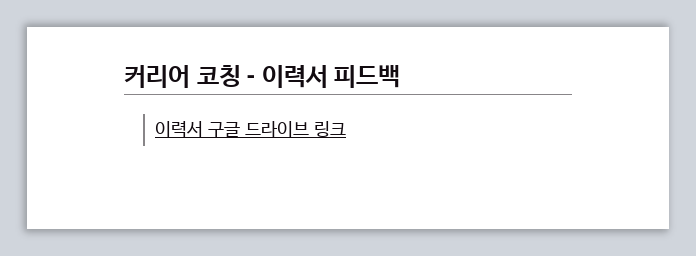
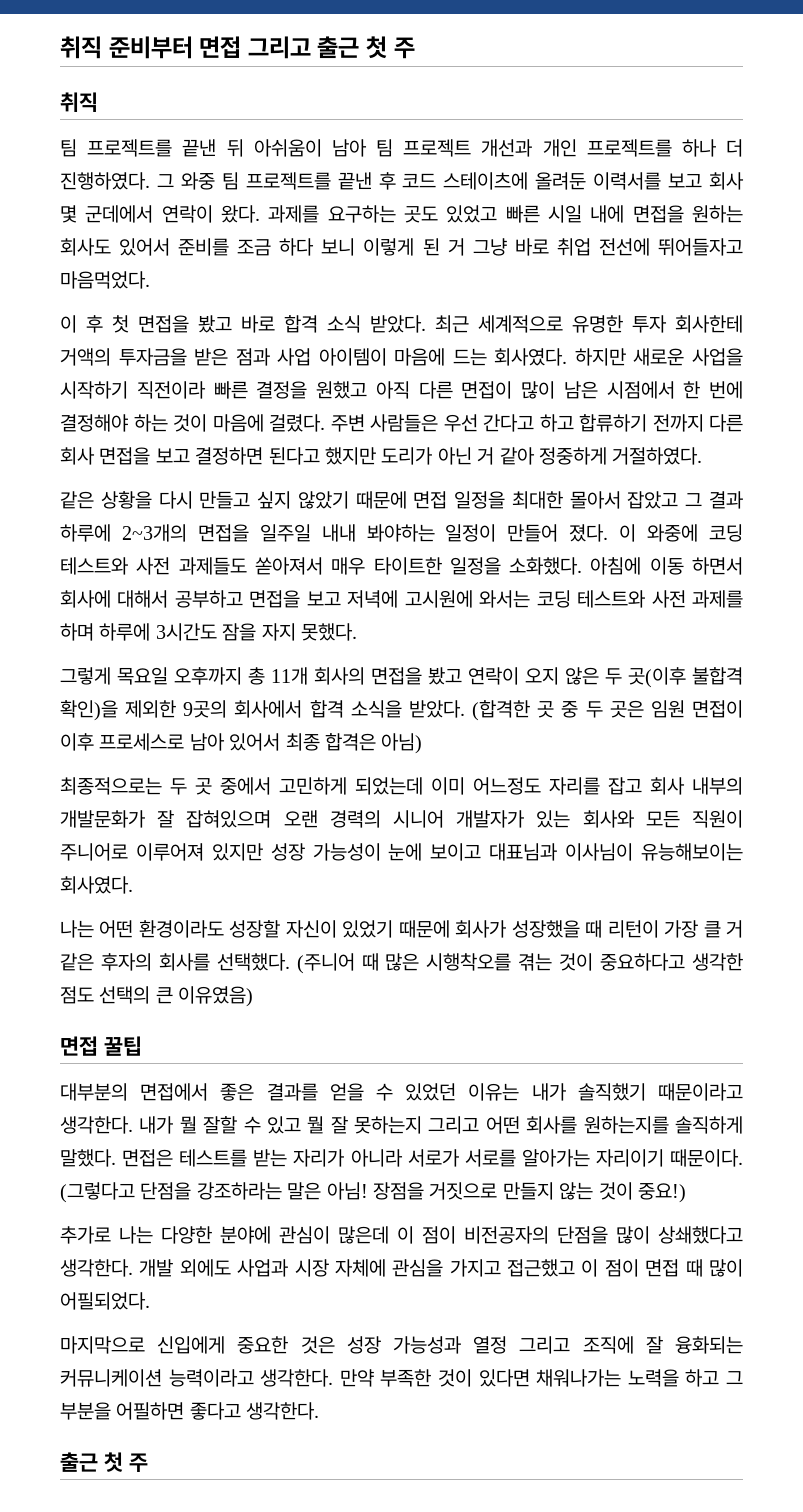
[124,65,401,88] [155,121,347,138] 커리어 코칭 - 이력서 피드백 // 이력서 구글 드라이브 링크 -> [60,36,415,59] [60,92,98,112] [60,139,743,157] [60,172,744,190] [60,205,744,223] [60,238,744,256] [60,271,150,289] [60,315,743,333] [60,348,743,366] [60,381,743,399] [60,414,743,432] [60,447,703,465] [60,491,744,509] [60,524,743,542] [60,557,743,575] [60,590,744,608] [60,623,357,641] [60,667,743,688] [60,700,743,721] [60,733,423,754] [60,777,743,795] [60,810,744,828] [60,843,744,861] [60,876,133,894] [60,920,743,938] [60,953,743,974] [60,986,254,1007] [60,1036,142,1056] [60,1083,743,1101] [60,1116,743,1134] [60,1149,744,1167] [60,1182,686,1203] [60,1226,743,1244] [60,1259,743,1277] [60,1292,150,1310] [60,1336,743,1354] [60,1369,744,1387] [60,1402,320,1420] [60,1452,148,1472] 취직 준비부터 면접 그리고 출근 첫 주 // 취직 // 팀 프로젝트를 끝낸 뒤 아쉬움이 남아 팀 프로젝트 개선과 개인 프로젝트를 하나 더 진행하였다. 그 와중 팀 프로젝트를 끝낸 후 코드 스테이츠에 올려둔 이력서를 보고 회사 몇 군데에서 연락이 왔다. 과제를 요구하는 곳도 있었고 빠른 시일 내에 면접을 원하는 회사도 있어서 준비를 조금 하다 보니 이렇게 된 거 그냥 바로 취업 전선에 뛰어들자고 마음먹었다. // 이 후 첫 면접을 봤고 바로 합격 소식 받았다. 최근 세계적으로 유명한 투자 회사한테 거액의 투자금을 받은 점과 사업 아이템이 마음에 드는 회사였다. 하지만 새로운 사업을 시작하기 직전이라 빠른 결정을 원했고 아직 다른 면접이 많이 남은 시점에서 한 번에 결정해야 하는 것이 마음에 걸렸다. 주변 사람들은 우선 간다고 하고 합류하기 전까지 다른 회사 면접을 보고 결정하면 된다고 했지만 도리가 아닌 거 같아 정중하게 거절하였다. // 같은 상황을 다시 만들고 싶지 않았기 때문에 면접 일정을 최대한 몰아서 잡았고 그 결과 하루에 2~3개의 면접을 일주일 내내 봐야하는 일정이 만들어 졌다. 이 와중에 코딩 테스트와 사전 과제들도 쏟아져서 매우 타이트한 일정을 소화했다. 아침에 이동 하면서 회사에 대해서 공부하고 면접을 보고 저녁에 고시원에 와서는 코딩 테스트와 사전 과제를 하며 하루에 3시간도 잠을 자지 못했다. // 그렇게 목요일 오후까지 총 11개 회사의 면접을 봤고 연락이 오지 않은 두 곳(이후 불합격 확인)을 제외한 9곳의 회사에서 합격 소식을 받았다. (합격한 곳 중 두 곳은 임원 면접이 이후 프로세스로 남아 있어서 최종 합격은 아님) // 최종적으로는 두 곳 중에서 고민하게 되었는데 이미 어느정도 자리를 잡고 회사 내부의 개발문화가 잘 잡혀있으며 오랜 경력의 시니어 개발자가 있는 회사와 모든 직원이 주니어로 이루어져 있지만 성장 가능성이 눈에 보이고 대표님과 이사님이 유능해보이는 회사였다. // 나는 어떤 환경이라도 성장할 자신이 있었기 때문에 회사가 성장했을 때 리턴이 가장 클 거 같은 후자의 회사를 선택했다. (주니어 때 많은 시행착오를 겪는 것이 중요하다고 생각한 점도 선택의 큰 이유였음) // 면접 꿀팁 // 대부분의 면접에서 좋은 결과를 얻을 수 있었던 이유는 내가 솔직했기 때문이라고 생각한다. 내가 뭘 잘할 수 있고 뭘 잘 못하는지 그리고 어떤 회사를 원하는지를 솔직하게 말했다. 면접은 테스트를 받는 자리가 아니라 서로가 서로를 알아가는 자리이기 때문이다. (그렇다고 단점을 강조하라는 말은 아님! 장점을 거짓으로 만들지 않는 것이 중요!) // 추가로 나는 다양한 분야에 관심이 많은데 이 점이 비전공자의 단점을 많이 상쇄했다고 생각한다. 개발 외에도 사업과 시장 자체에 관심을 가지고 접근했고 이 점이 면접 때 많이 어필되었다. // 마지막으로 신입에게 중요한 것은 성장 가능성과 열정 그리고 조직에 잘 융화되는 커뮤니케이션 능력이라고 생각한다. 만약 부족한 것이 있다면 채워나가는 노력을 하고 그 부분을 어필하면 좋다고 생각한다. // 출근 첫 주

